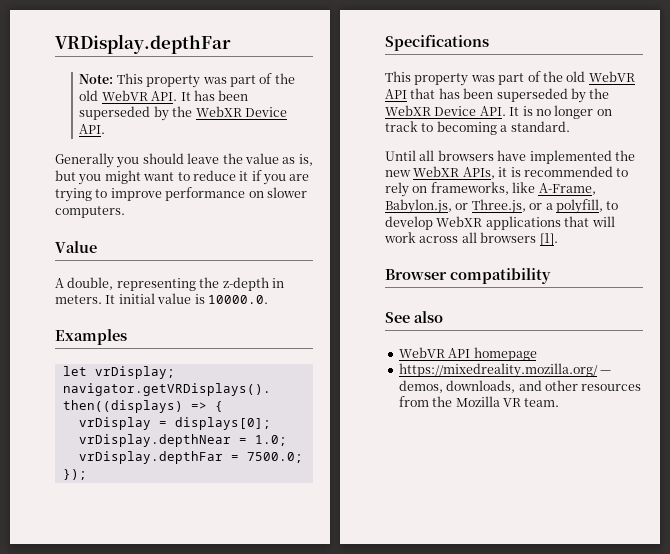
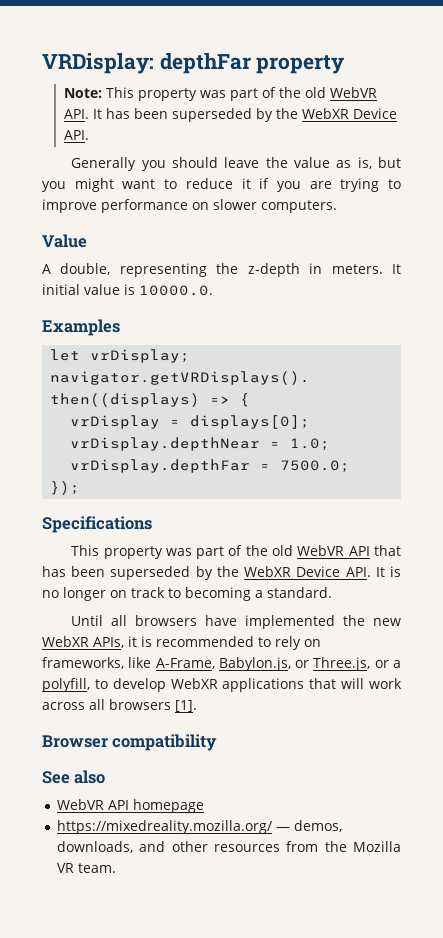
[55,34,231,54] VRDisplay.depthFar -> [42,53,346,74] VRDisplay: depthFar property

